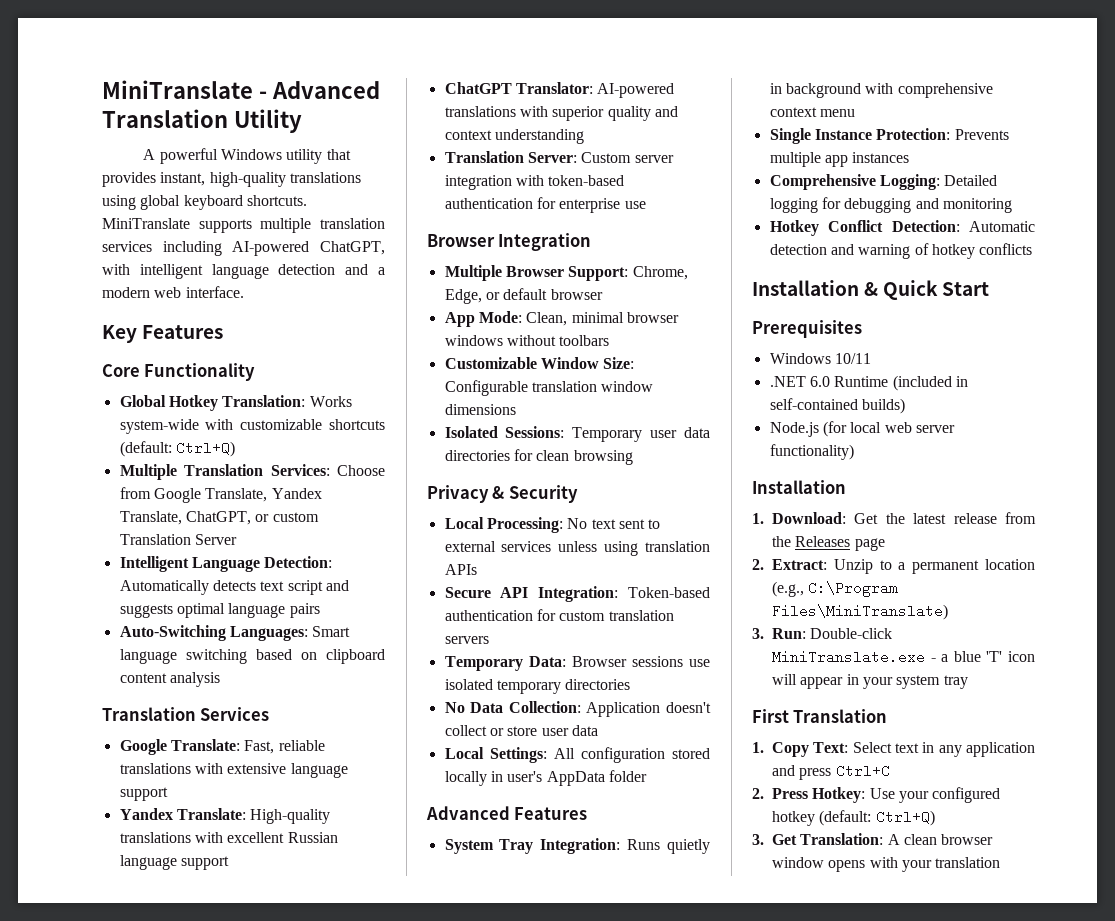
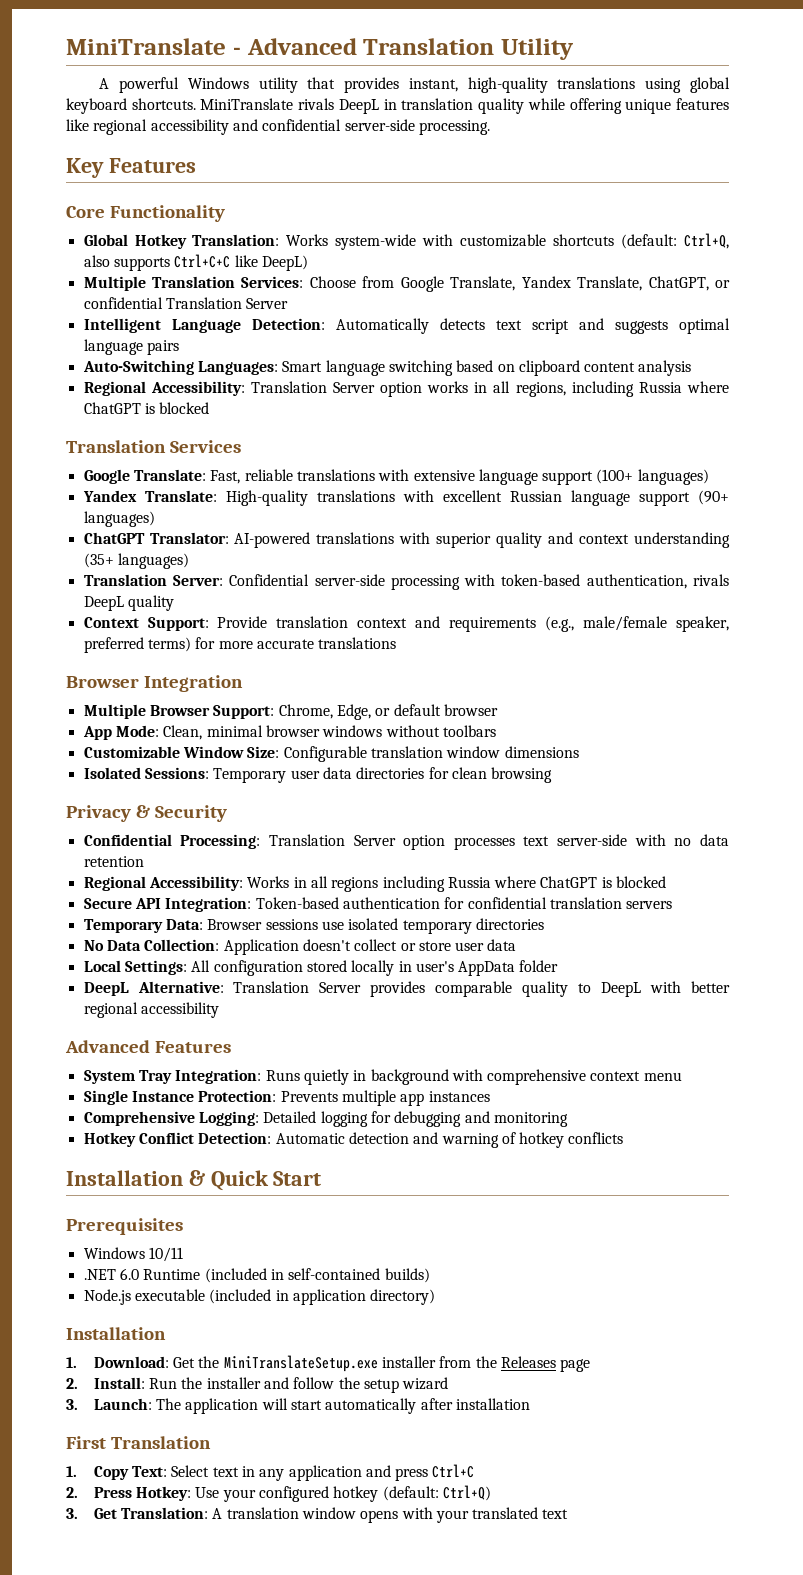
[198,218,386,233] [102,241,385,256] [102,264,386,279] [102,286,244,298] supports multiple translation services including AI-powered ChatGPT, with intelligent language detection and a modern web interface. -> [298,98,730,114] [66,119,490,135] rivals DeepL in translation quality while offering unique features like regional accessibility and confidential server-side processing.
[175,441,235,457] Ctrl+Q) -> [683,233,729,249] [83,254,308,271] Ctrl+Q, also supports Ctrl+C+C like DeepL)
[272,512,319,522] custom -> [83,297,163,309] confidential
(220, 679) none -> [83,381,729,397] [83,402,210,414] // Regional Accessibility: Translation Server option works in all regions, including Russia where ChatGPT is blocked
(168, 794) none -> [596,469,709,485] (100+ languages)
(229, 863) none -> [698,490,729,505] [83,511,155,527] (90+ languages)
(584, 136) none -> [83,553,189,569] (35+ languages)
[581,152,674,163] [444,175,625,190] [444,197,646,213] Custom server integration with token-based authentication for enterprise use -> [229,574,729,590] [83,595,174,611] [83,616,729,632] [83,637,397,653] Confidential server-side processing with token-based authentication, rivals DeepL quality // Context Support: Provide translation context and requirements (e.g., male/female speaker, preferred terms) for more accurate translations
[444,517,661,533] [444,541,710,556] [444,564,477,575] Local Processing: No text sent to external services unless using translation APIs -> [83,834,729,850] [83,856,144,867] [83,876,667,892] Confidential Processing: Translation Server option processes text server-side with no data retention // Regional Accessibility: Works in all regions including Russia where ChatGPT is blocked
[559,611,606,621] custom -> [467,897,547,909] confidential
(647, 776) none -> [83,981,731,997] [83,1002,219,1018] // DeepL Alternative: Translation Server provides comparable quality to DeepL with better regional accessibility
[822,421,955,437] [769,444,854,460] (for local web server functionality) -> [134,1289,436,1305] executable (included in application directory)
[913,513,997,524] latest release -> [223,1355,436,1372] MiniTranslateSetup.exe installer
[772,559,1035,574] [772,581,899,597] [772,604,948,620] [752,628,893,639] [772,650,1035,664] [772,674,968,689] Extract: Unzip to a permanent location (e.g., C:\Program Files\MiniTranslate) // 3. Run: Double-click MiniTranslate.exe - a blue 'T' icon will appear in your system tray -> [93,1377,449,1393] [66,1398,530,1414] Install: Run the installer and follow the setup wizard // 3. Launch: The application will start automatically after installation
[903,834,994,845] clean browser -> [226,1507,299,1519] translation
[935,857,1001,868] translation -> [472,1507,569,1519] translated text

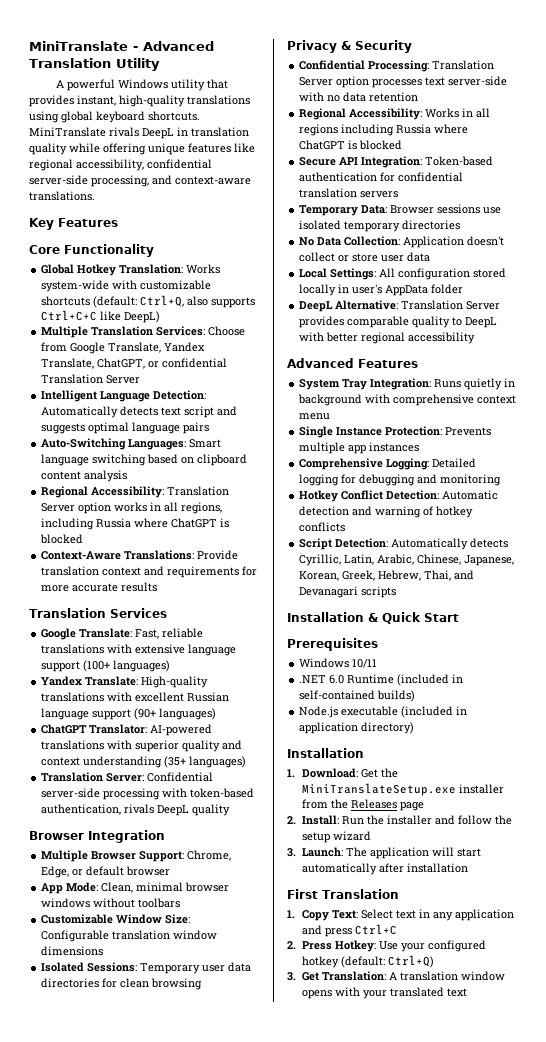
[150,119,490,135] accessibility and confidential server-side processing. -> [76,159,212,171] [29,175,251,187] [29,191,95,201] accessibility, confidential server-side processing, and context-aware translations.
(210, 408) none -> [41,550,239,560] [41,566,258,578] [41,582,158,592] // Context-Aware Translations: Provide translation context and requirements for more accurate results
[83,616,729,632] [83,637,397,653] // Context Support: Provide translation context and requirements (e.g., male/female speaker, preferred terms) for more accurate translations -> (231, 810) none
(624, 1138) none -> [299,538,509,550] [299,554,515,566] [299,570,475,581] [299,586,397,598] // Script Detection: Automatically detects Cyrillic, Latin, Arabic, Chinese, Japanese, Korean, Greek, Hebrew, Thai, and Devanagari scripts

